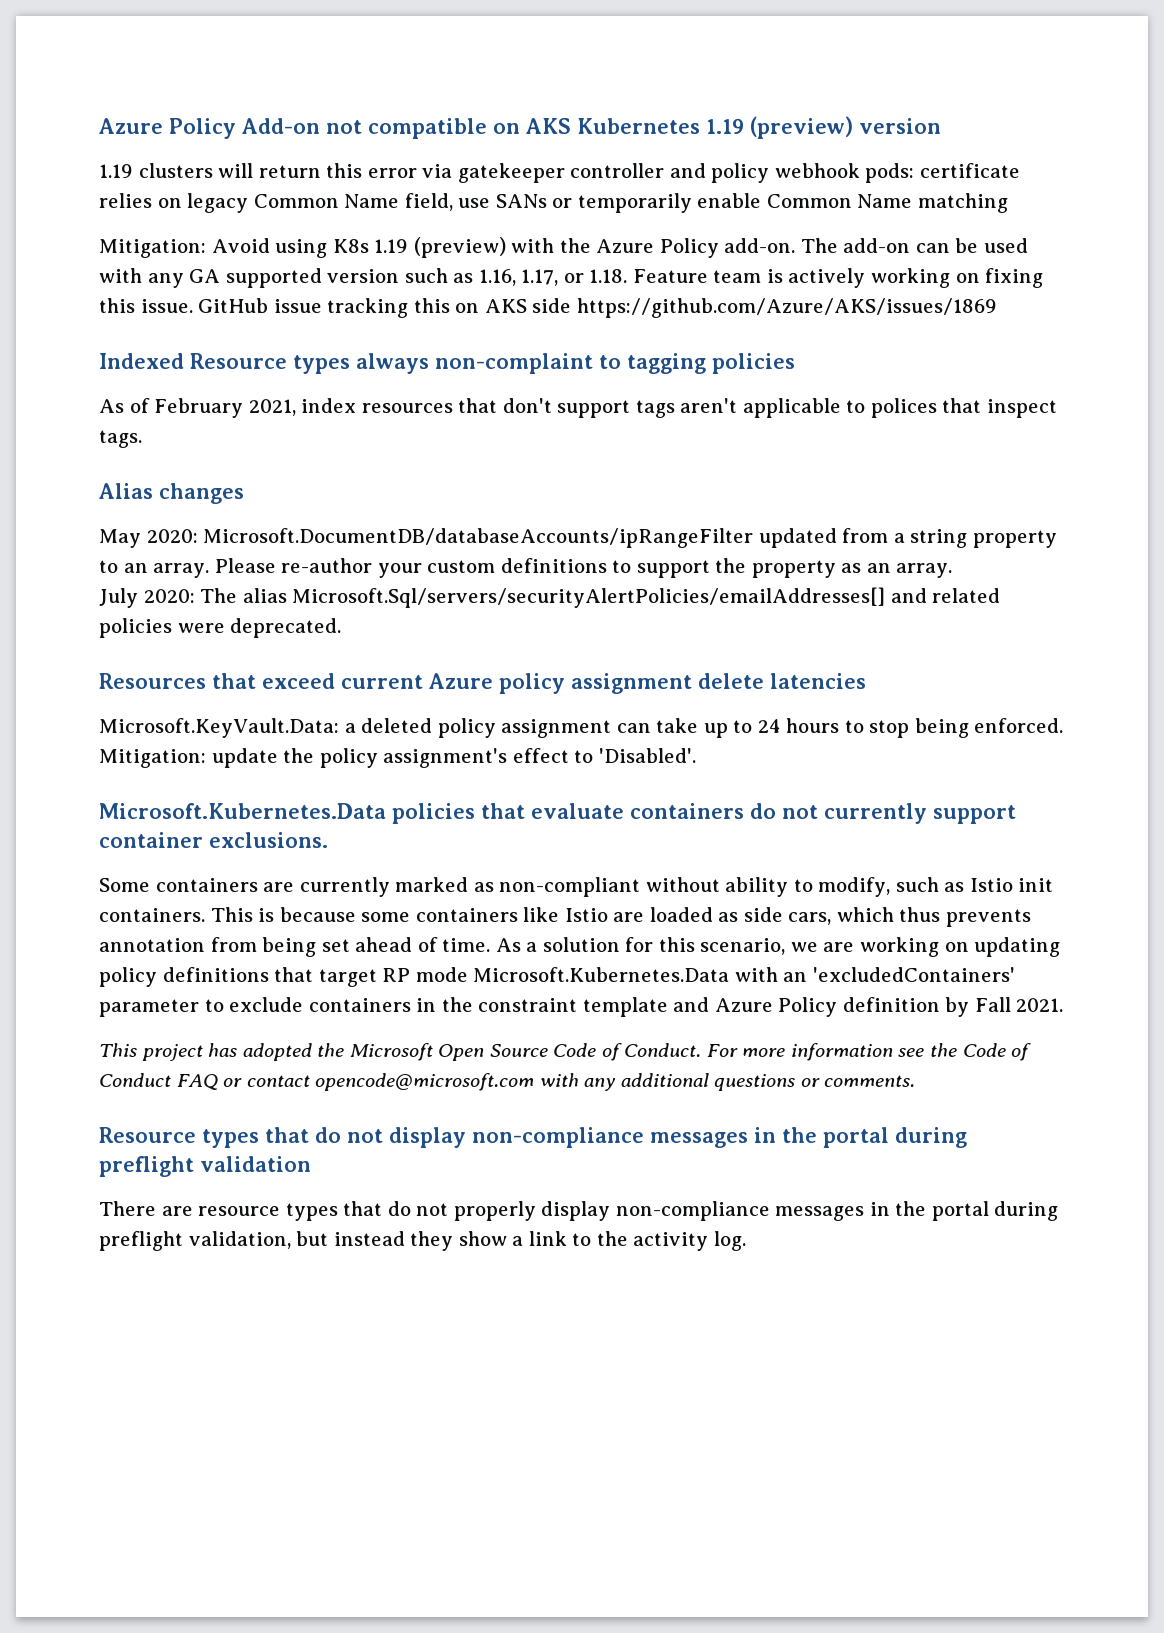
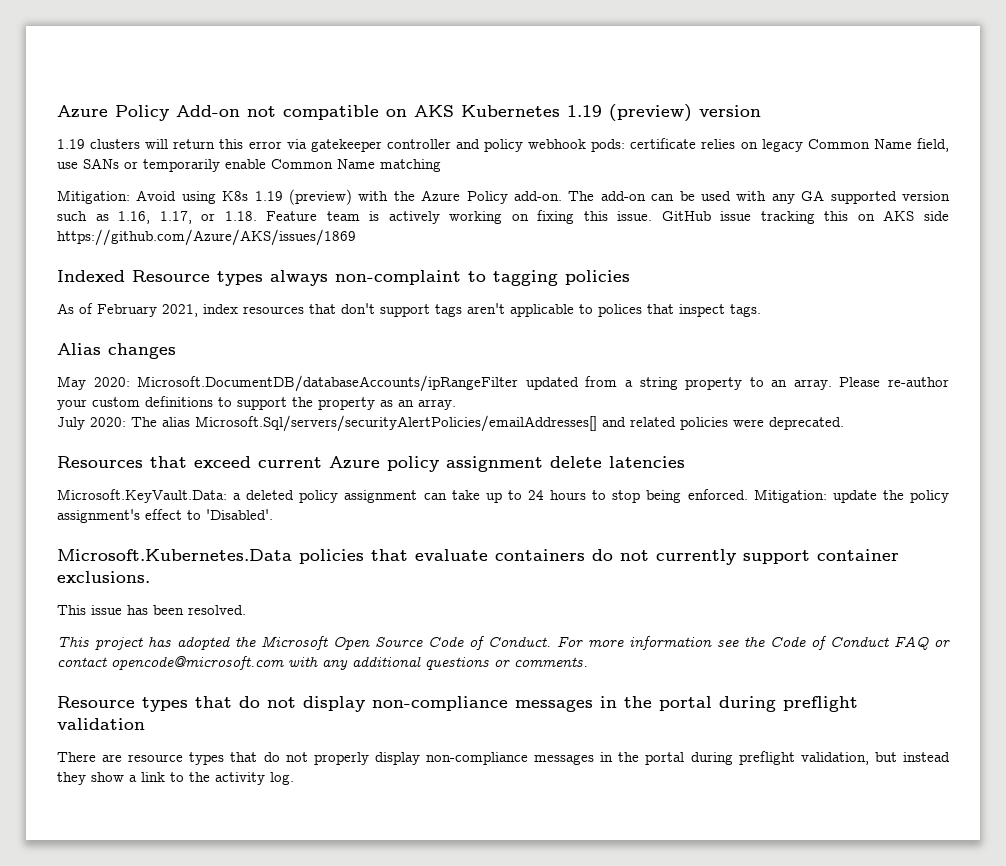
[99,877,1054,897] [99,907,1032,927] [99,937,1061,957] [99,967,1015,987] [99,997,1064,1017] Some containers are currently marked as non-compliant without ability to modify, such as Istio init containers. This is because some containers like Istio are loaded as side cars, which thus prevents annotation from being set ahead of time. As a solution for this scenario, we are working on updating policy definitions that target RP mode Microsoft.Kubernetes.Data with an 'excludedContainers' parameter to exclude containers in the constraint template and Azure Policy definition by Fall 2021. -> [57,605,246,615] This issue has been resolved.

